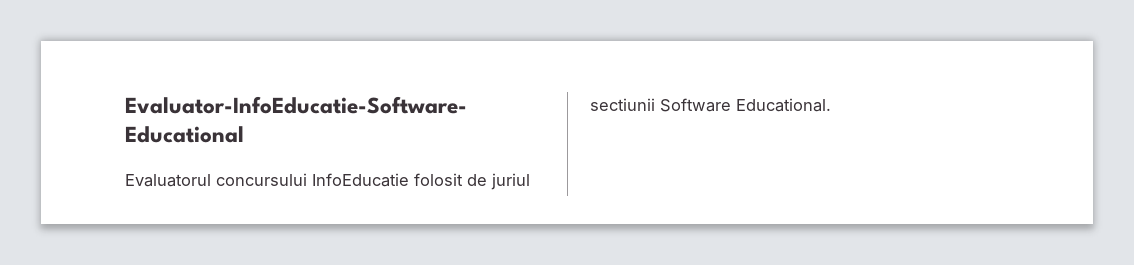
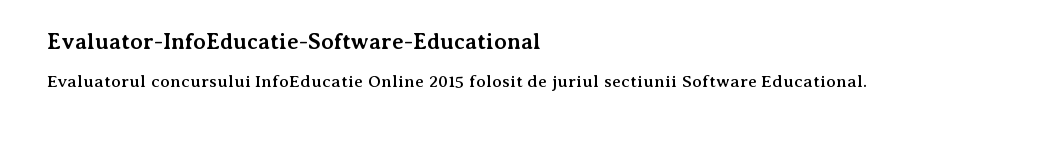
(409, 180) none -> [368,75,464,88] Online 2015

